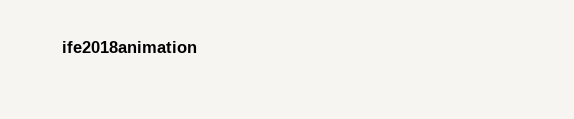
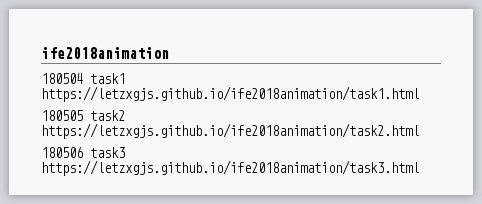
(197, 47) none -> [41,73,125,84] [41,86,419,102] [41,110,125,121] [41,123,419,139] [41,147,125,158] [41,160,419,176] // 180504 task1 https://letzxgjs.github.io/ife2018animation/task1.html // 180505 task2 https://letzxgjs.github.io/ife2018animation/task2.html // 180506 task3 https://letzxgjs.github.io/ife2018animation/task3.html

